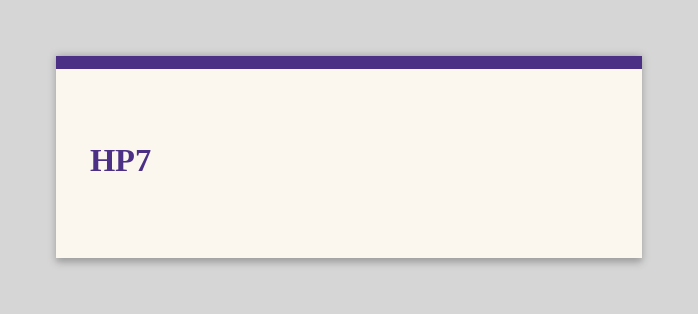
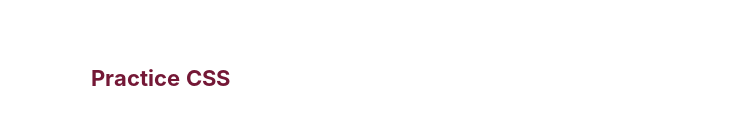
[90,150,151,171] HP7 -> [91,69,230,86] Practice CSS

